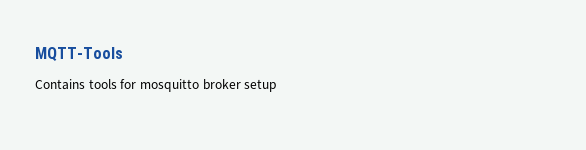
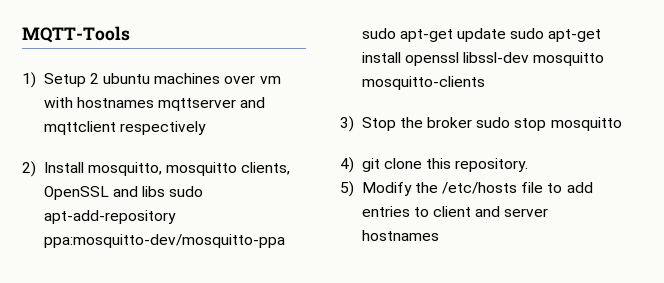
[35,79,278,92] Contains tools for mosquitto broker setup -> [22,72,281,88] [43,97,266,111] [43,121,206,135] [22,161,291,177] [43,186,204,200] [43,210,176,224] [43,234,285,248] [361,28,602,42] [361,52,605,66] [361,76,485,90] [340,116,622,132] [340,157,529,173] [340,181,593,197] [361,206,549,217] [361,230,439,241] 1) Setup 2 ubuntu machines over vm with hostnames mqttserver and mqttclient respectively // 2) Install mosquitto, mosquitto clients, OpenSSL and libs sudo apt-add-repository ppa:mosquitto-dev/mosquitto-ppa sudo apt-get update sudo apt-get install openssl libssl-dev mosquitto mosquitto-clients // 3) Stop the broker sudo stop mosquitto // 4) git clone this repository. // 5) Modify the /etc/hosts file to add entries to client and server hostnames

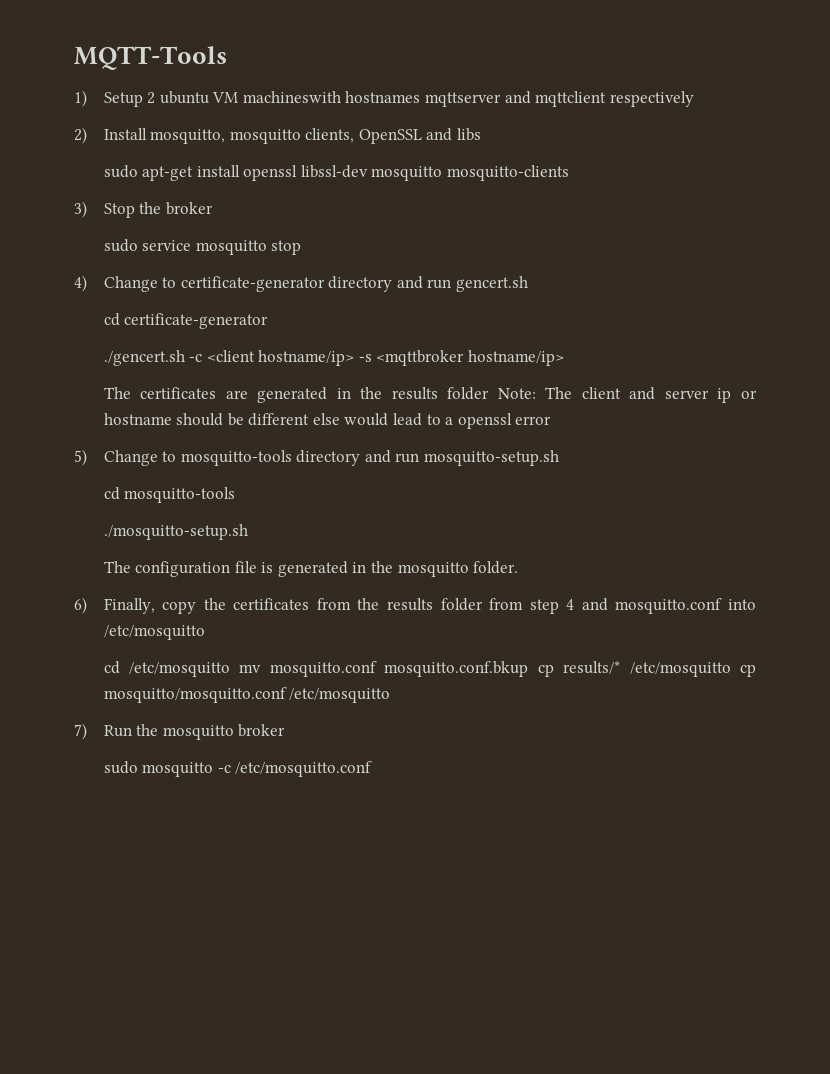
[154,73,281,84] [43,97,73,108] machines over vm with -> [212,91,341,103] VM machineswith
[169,186,204,197] [43,210,176,224] [43,234,285,248] [361,28,507,42] sudo apt-add-repository ppa:mosquitto-dev/mosquitto-ppa sudo apt-get update -> (482, 134) //
[476,117,511,128] sudo -> [103,239,267,255] // sudo service mosquitto
[550,117,622,131] mosquitto -> (302, 247) none
[361,158,529,172] [340,181,593,197] [361,206,549,217] [361,230,439,241] git clone this repository. // 5) Modify the /etc/hosts file to add entries to client and server hostnames -> [103,276,529,292] [103,313,269,329] [103,350,565,366] [103,387,757,403] [103,413,552,429] [74,449,560,466] [103,487,236,503] [103,524,248,540] [103,561,519,577] [74,597,757,614] [103,625,205,640] [103,661,756,677] [103,687,391,703] [74,723,286,740] [103,761,373,777] Change to certificate-generator directory and run gencert.sh // cd certificate-generator // ./gencert.sh -c <client hostname/ip> -s <mqttbroker hostname/ip> // The certificates are generated in the results folder Note: The client and server ip or hostname should be different else would lead to a openssl error // 5) Change to mosquitto-tools directory and run mosquitto-setup.sh // cd mosquitto-tools // ./mosquitto-setup.sh // The configuration file is generated in the mosquitto folder. // 6) Finally, copy the certificates from the results folder from step 4 and mosquitto.conf into /etc/mosquitto // cd /etc/mosquitto mv mosquitto.conf mosquitto.conf.bkup cp results/* /etc/mosquitto cp mosquitto/mosquitto.conf /etc/mosquitto // 7) Run the mosquitto broker // sudo mosquitto -c /etc/mosquitto.conf

